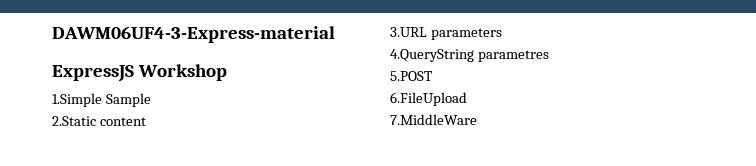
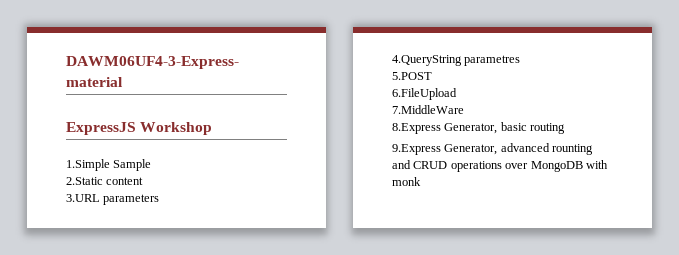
(477, 119) none -> [392,122,566,134] [392,143,594,155] [392,160,608,172] [392,177,421,186] // 8.Express Generator, basic routing // 9.Express Generator, advanced rounting and CRUD operations over MongoDB with monk

